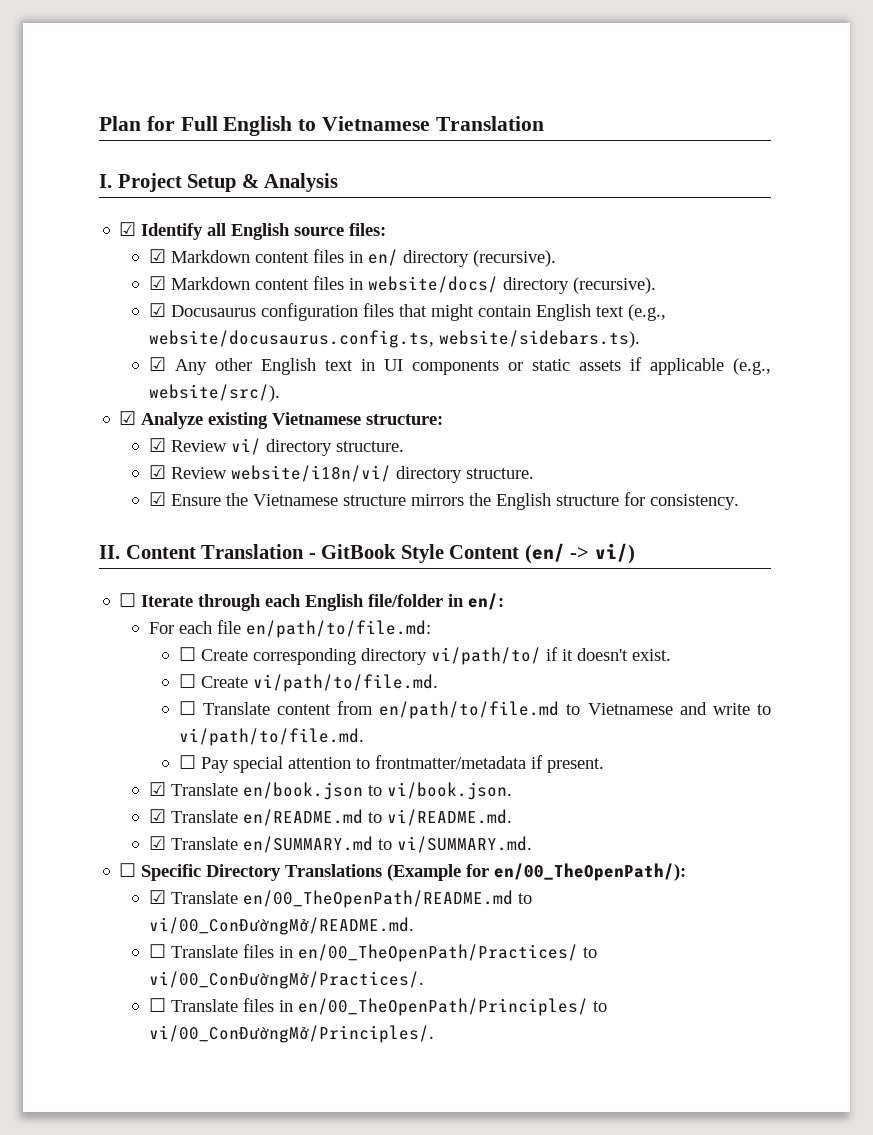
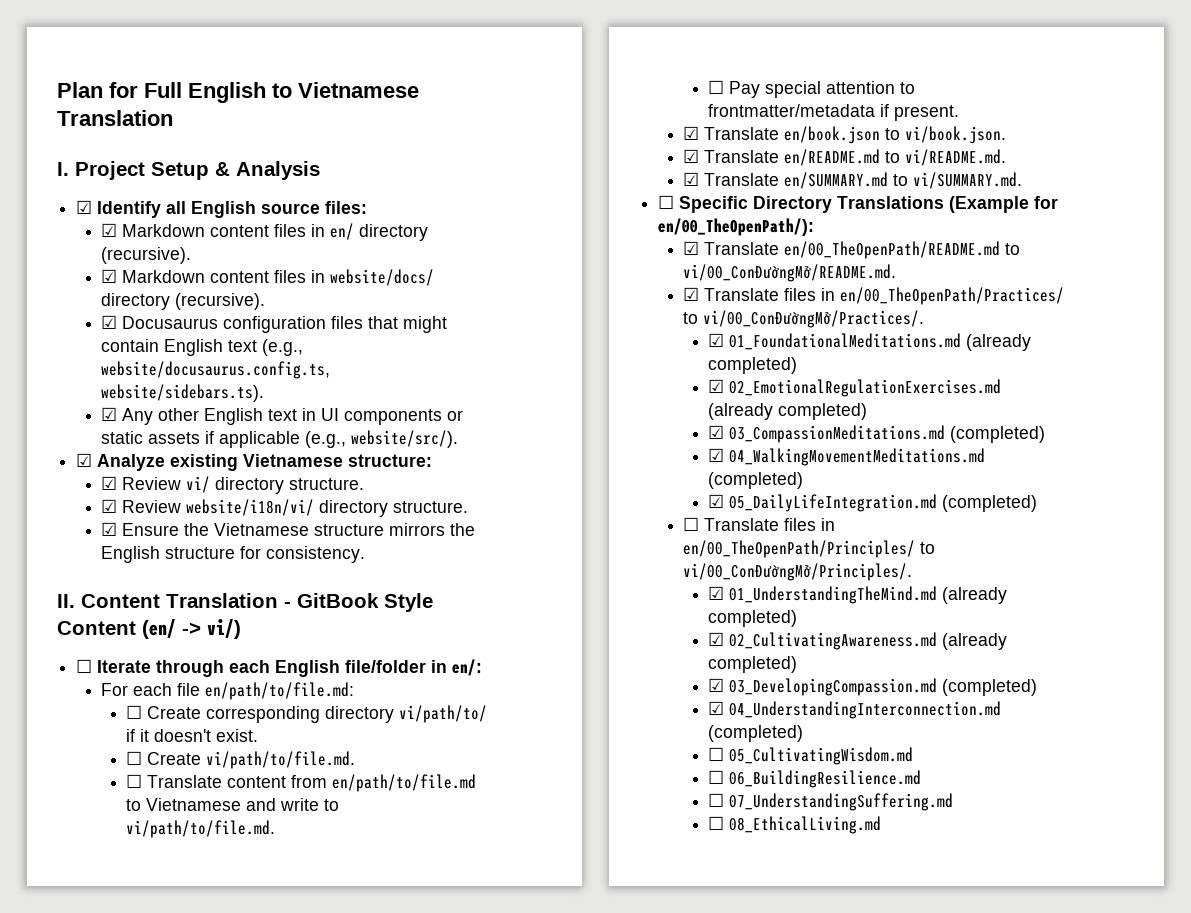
[149,944,167,958] ☐ -> [683,287,700,301] ☑
(425, 980) none -> [708,333,1032,351] [708,357,798,374] [708,379,1002,397] [708,403,868,420] [708,425,1046,443] [708,448,986,466] [708,472,804,489] [708,494,1038,512] // ☑ 01_FoundationalMeditations.md (already completed) // ☑ 02_EmotionalRegulationExercises.md (already completed) // ☑ 03_CompassionMeditations.md (completed) // ☑ 04_WalkingMovementMeditations.md (completed) // ☑ 05_DailyLifeIntegration.md (completed)
(435, 1034) none -> [708,586,1008,604] [708,610,798,627] [708,632,1008,650] [708,656,798,673] [708,678,1038,696] [708,701,1002,719] [708,725,804,742] [708,747,914,765] [708,770,922,788] [708,793,954,811] [708,816,882,834] // ☑ 01_UnderstandingTheMind.md (already completed) // ☑ 02_CultivatingAwareness.md (already completed) // ☑ 03_DevelopingCompassion.md (completed) // ☑ 04_UnderstandingInterconnection.md (completed) // ☐ 05_CultivatingWisdom.md // ☐ 06_BuildingResilience.md // ☐ 07_UnderstandingSuffering.md // ☐ 08_EthicalLiving.md

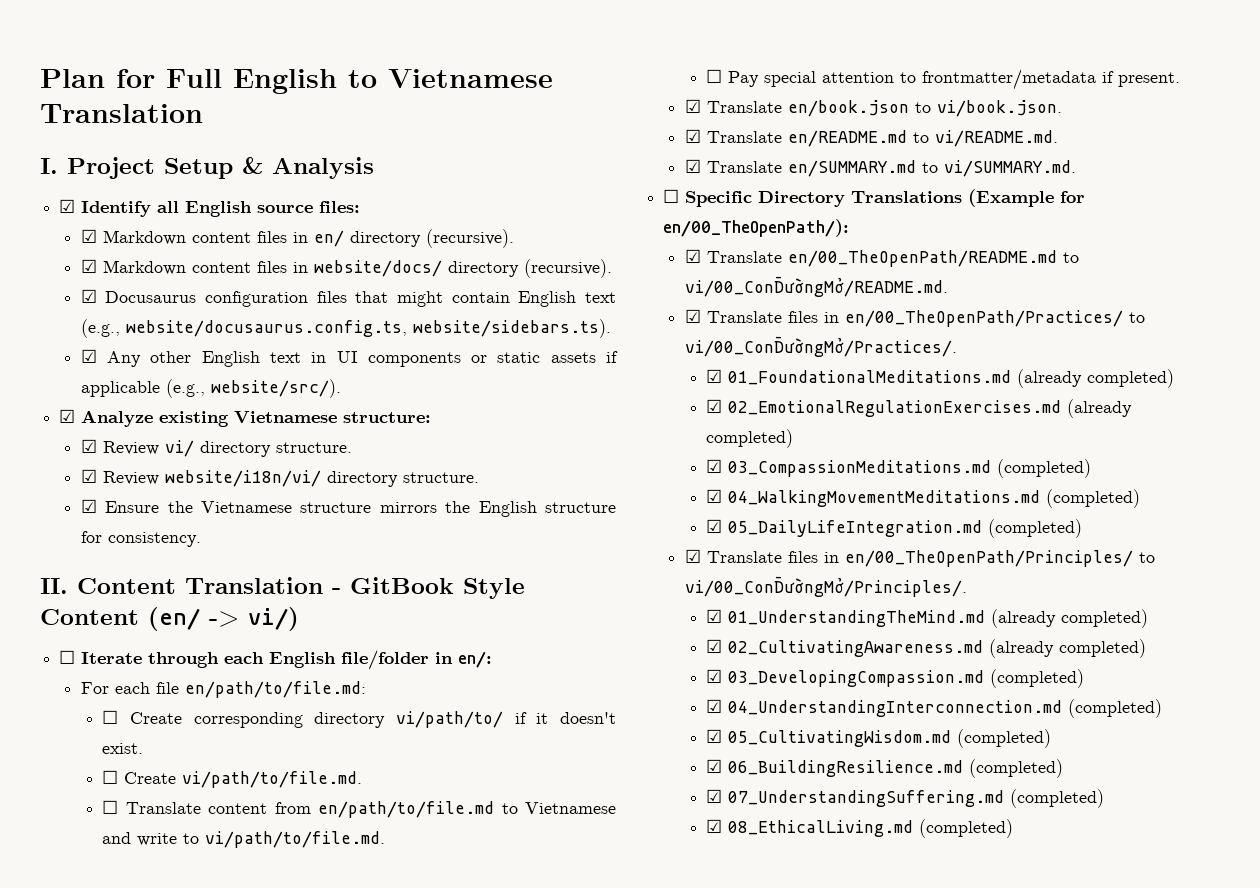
[683,517,700,531] ☐ -> [684,549,701,563] ☑
[708,747,725,761] ☐ -> [706,729,723,743] ☑
[708,770,725,784] // ☐ -> [957,729,1052,748] [706,759,723,773] (completed) // ☑
[708,793,725,807] // ☐ -> [969,759,1064,778] [706,789,723,803] (completed) // ☑
[708,816,882,834] // ☐ 08_EthicalLiving.md -> [1010,789,1105,808] [706,819,1014,838] (completed) // ☑ 08_EthicalLiving.md (completed)

